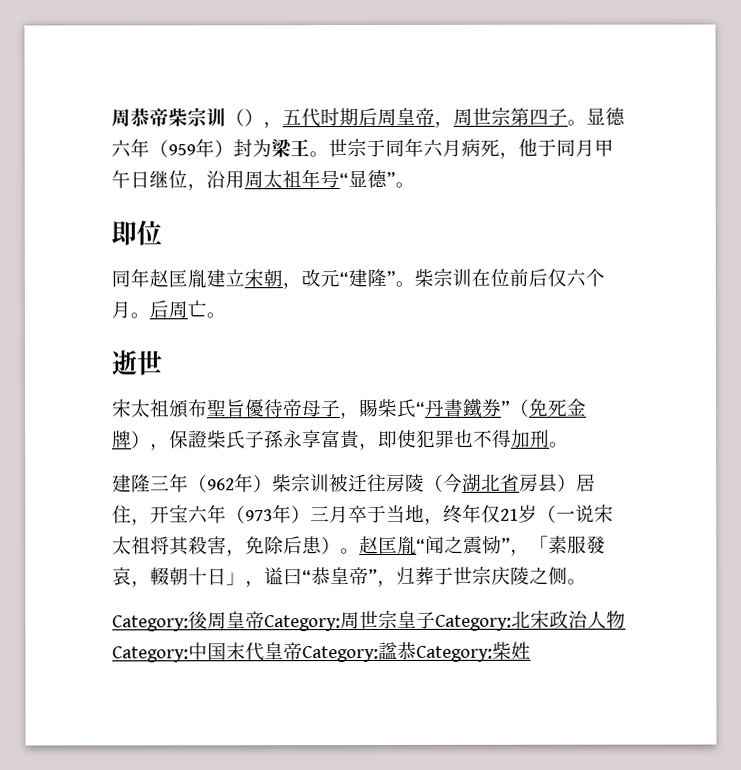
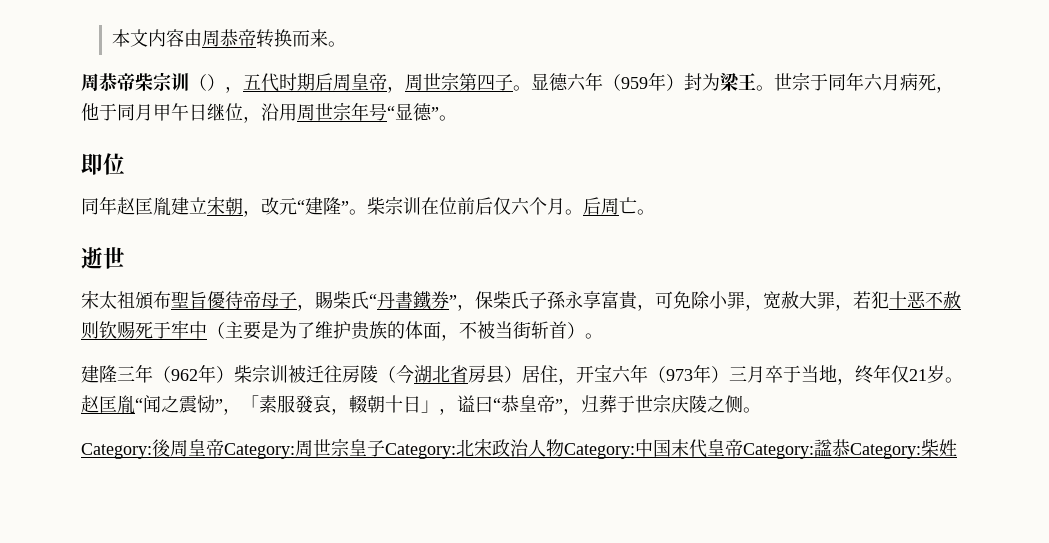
(111, 117) none -> [111,29,346,48] 本文内容由周恭帝转换而来。 //
[263,170,302,189] 太祖 -> [315,102,351,121] 世宗
[510,398,587,417] [112,430,208,451] （免死金牌），保證 -> [457,291,493,311] ，保
[378,429,550,448] 即使犯罪也不得加刑 -> [655,291,961,311] [81,320,585,341] 可免除小罪，宽赦大罪，若犯十恶不赦则钦赐死于牢中（主要是为了维护贵族的体面，不被当街斩首）
[537,503,614,523] [112,536,341,557] （一说宋太祖将其殺害，免除后患） -> (945, 374) none

